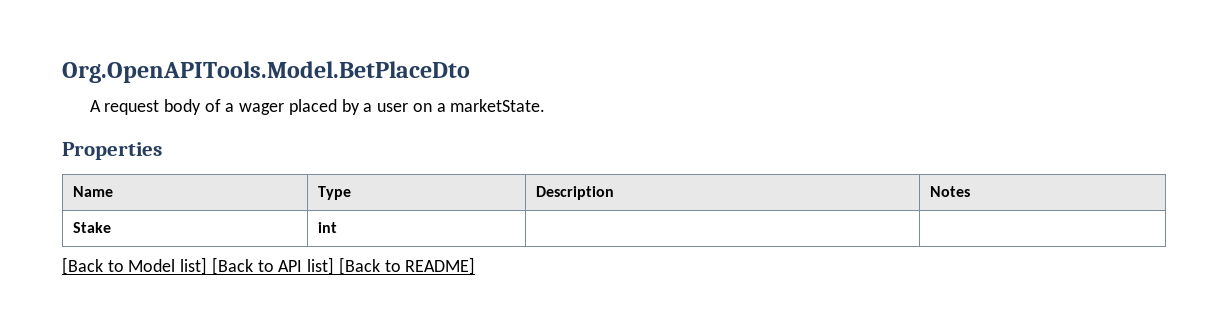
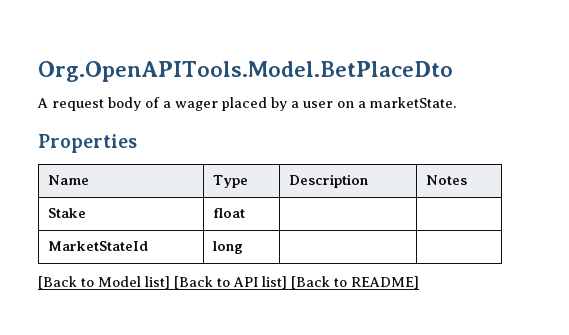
[317,222,337,233] int -> [212,208,245,218] [47,241,148,251] [212,241,243,254] float | | // MarketStateId | long

